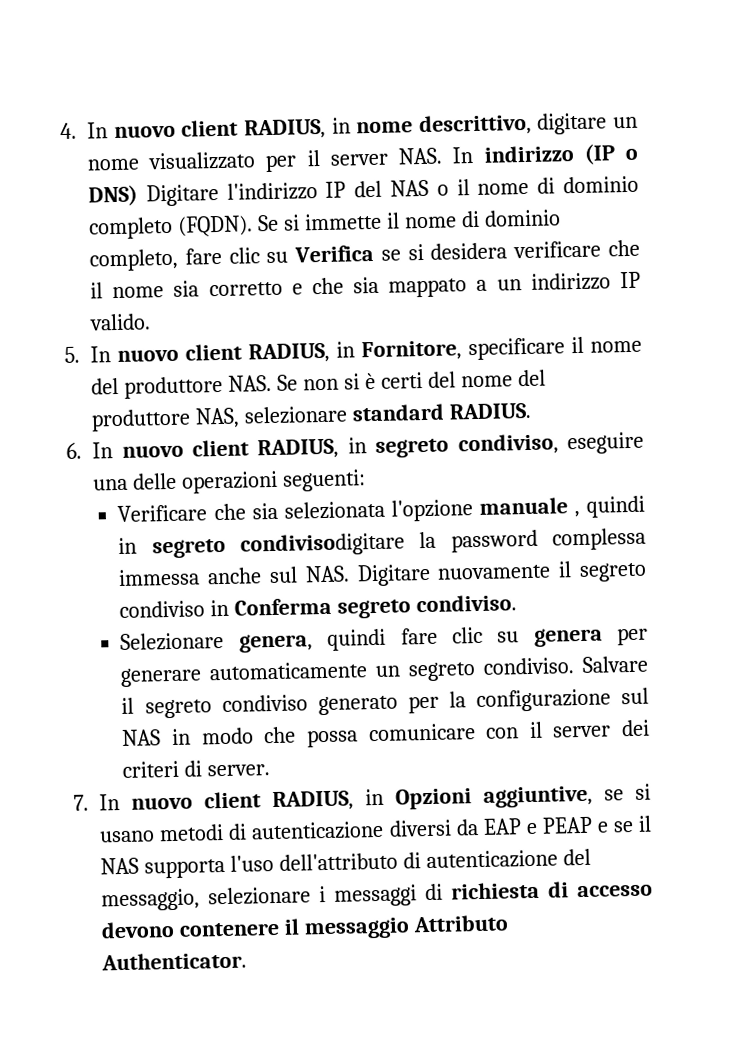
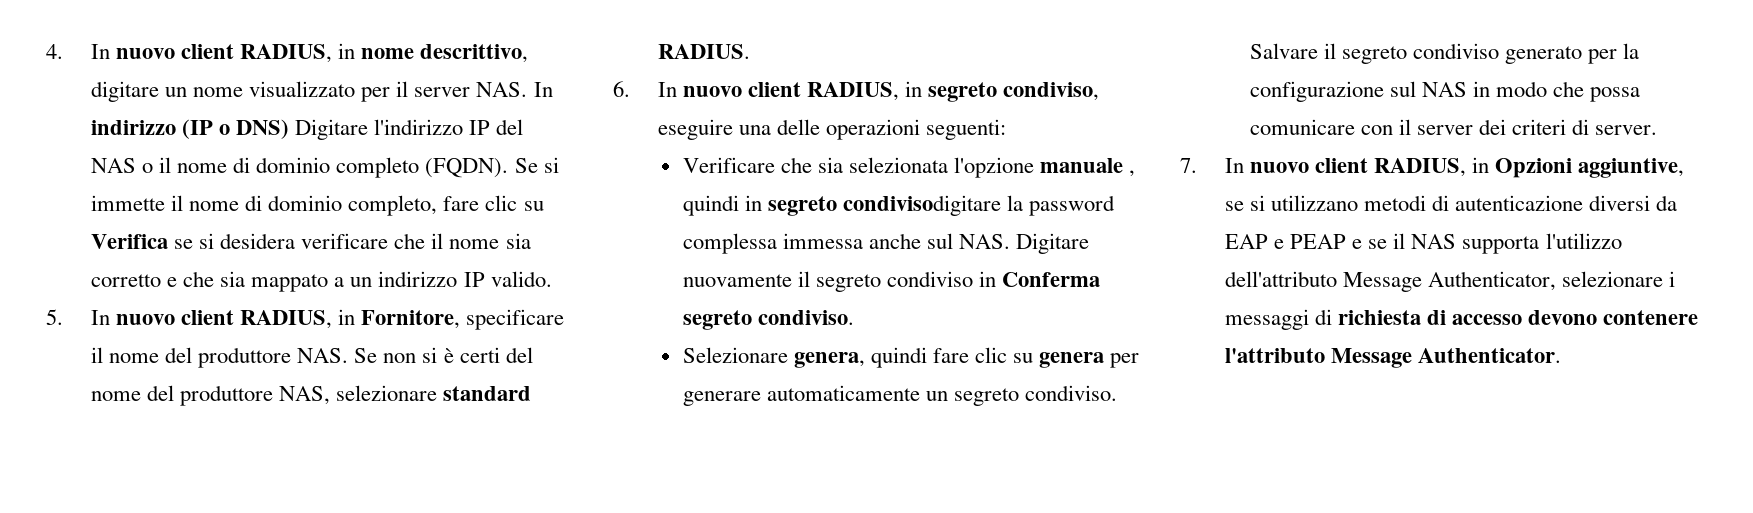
[99,830,156,843] usano -> [1271,195,1359,211] utilizzano
[230,848,591,872] [101,888,201,912] l'uso dell'attributo di autenticazione del messaggio, -> [1545,233,1622,249] [1224,271,1557,292] l'utilizzo dell'attributo Message Authenticator,
[284,914,509,940] il messaggio Attributo -> [1224,348,1413,368] l'attributo Message

